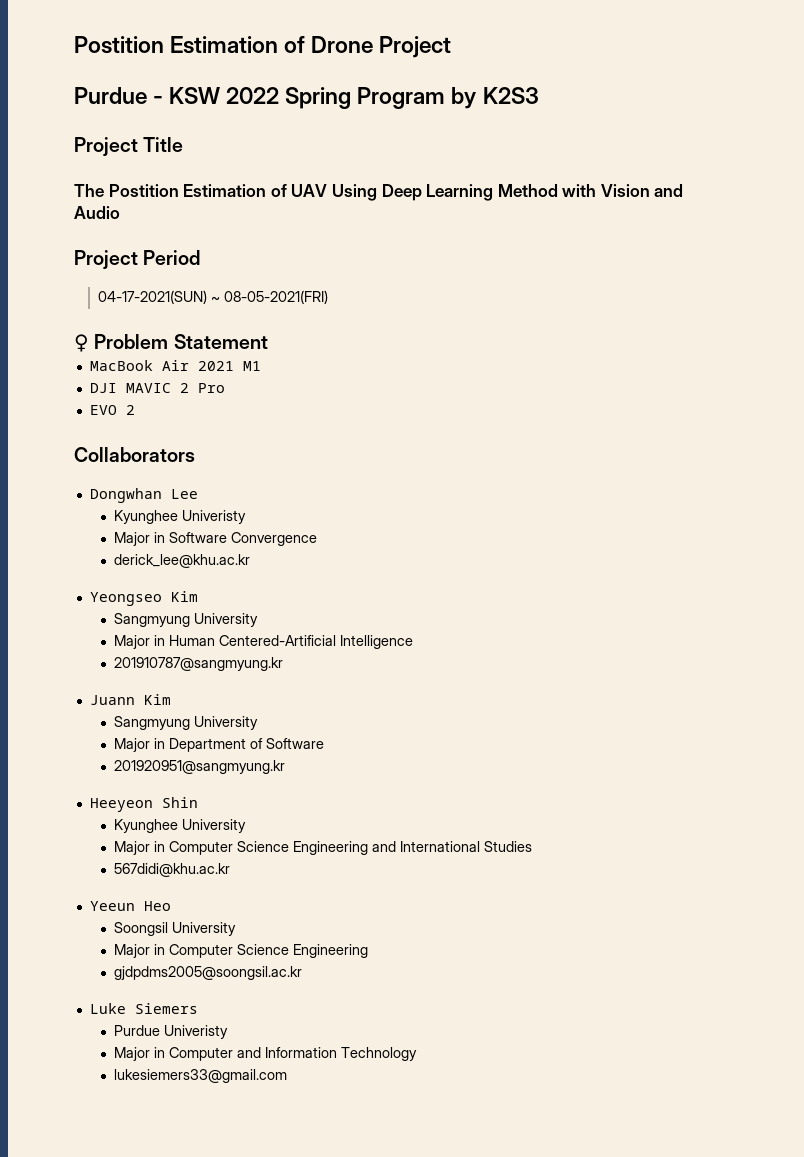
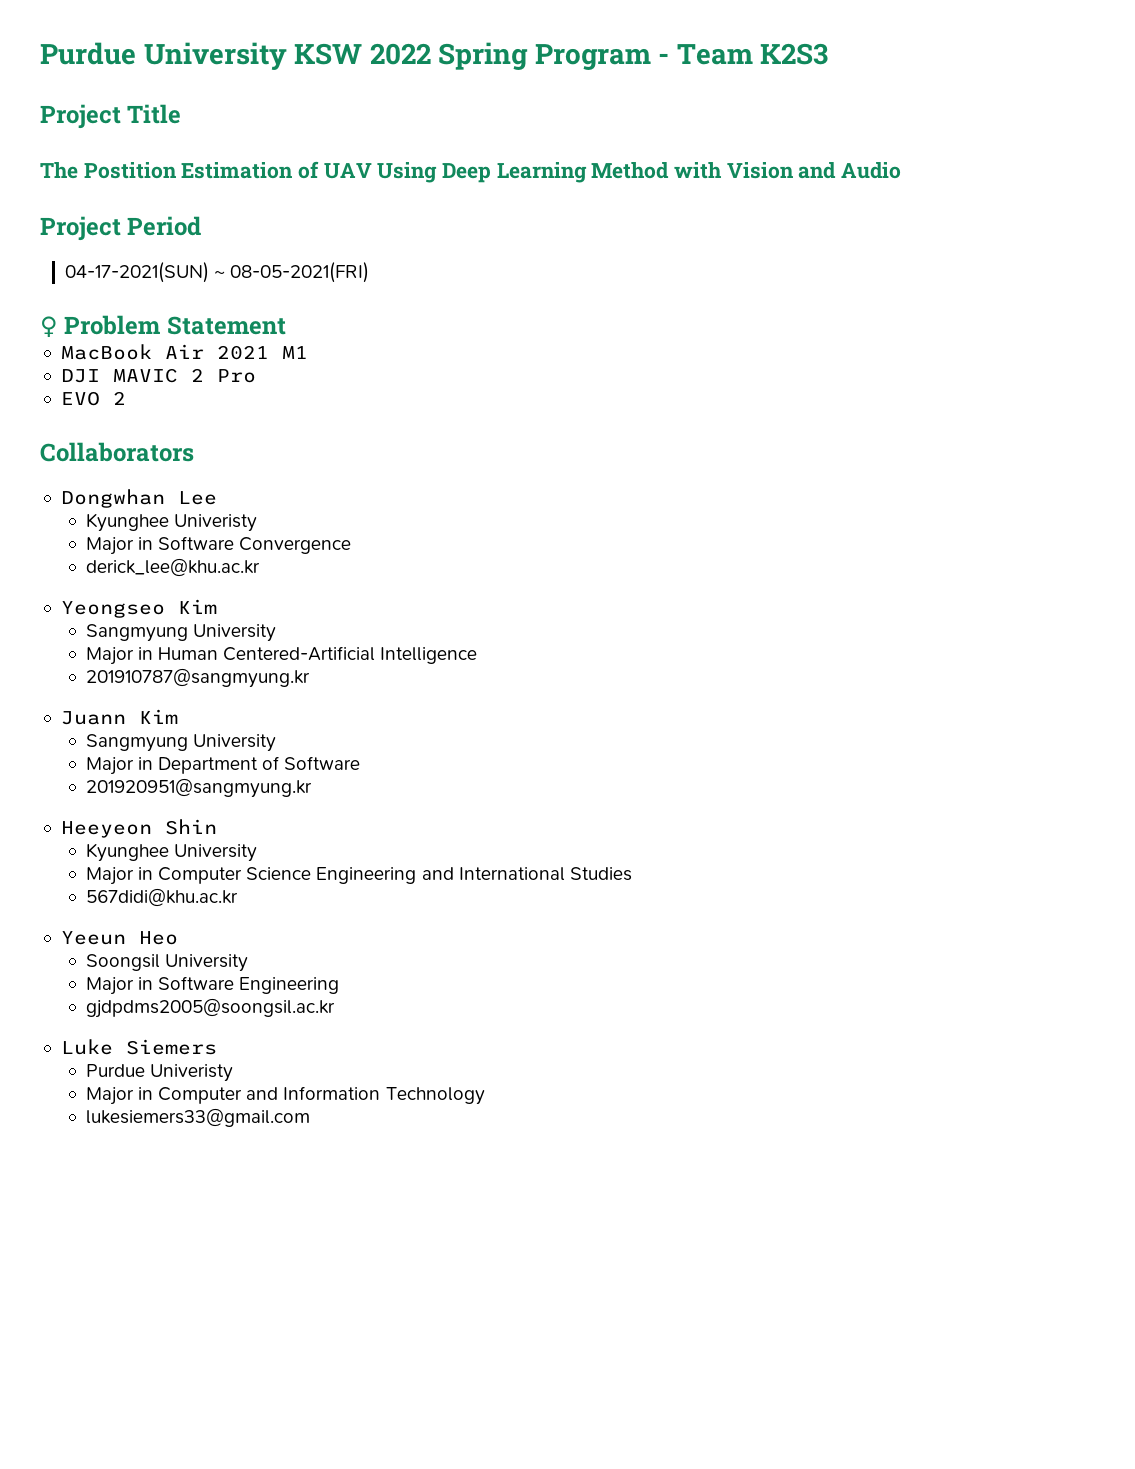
[74,36,452,58] [74,87,164,104] Postition Estimation of Drone Project // Purdue - -> [40,42,287,70] Purdue University
[451,87,477,109] by -> [658,44,753,65] - Team
[168,944,289,958] Computer Science -> [158,976,235,990] Software

